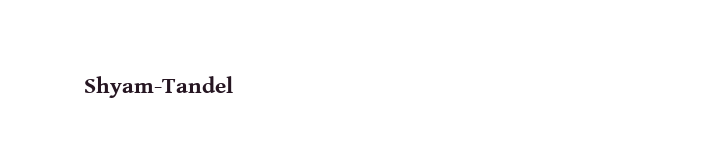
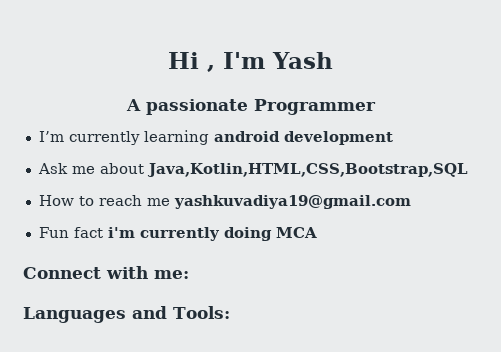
[84,76,233,98] Shyam-Tandel -> [167,52,334,72] [125,99,376,115] [38,130,393,145] [37,163,468,177] [38,195,411,209] [38,227,317,241] [23,266,189,279] [23,306,230,323] Hi , I'm Yash // A passionate Programmer // I’m currently learning android development // Ask me about Java,Kotlin,HTML,CSS,Bootstrap,SQL // How to reach me yashkuvadiya19@gmail.com // Fun fact i'm currently doing MCA // Connect with me: // Languages and Tools:

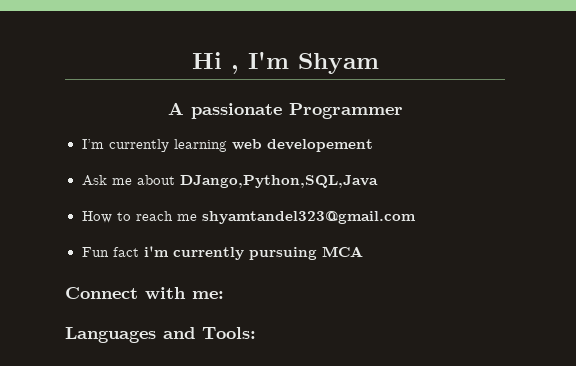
[271,52,334,69] Yash -> [297,53,379,74] Shyam
[213,131,393,145] android development -> [231,139,373,152] web developement
[146,163,468,177] Java,Kotlin,HTML,CSS,Bootstrap,SQL -> [179,175,378,188] DJango,Python,SQL,Java
[173,195,411,209] yashkuvadiya19@gmail.com -> [201,211,416,224] shyamtandel323@gmail.com
[223,227,272,241] doing -> [248,247,317,260] pursuing

